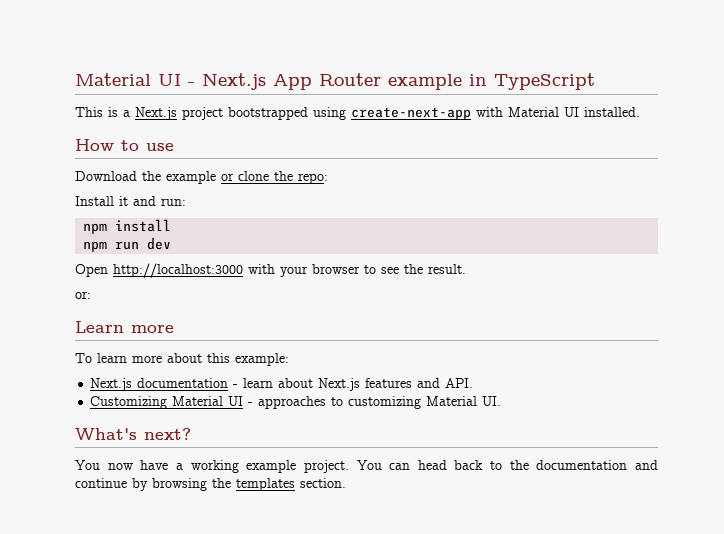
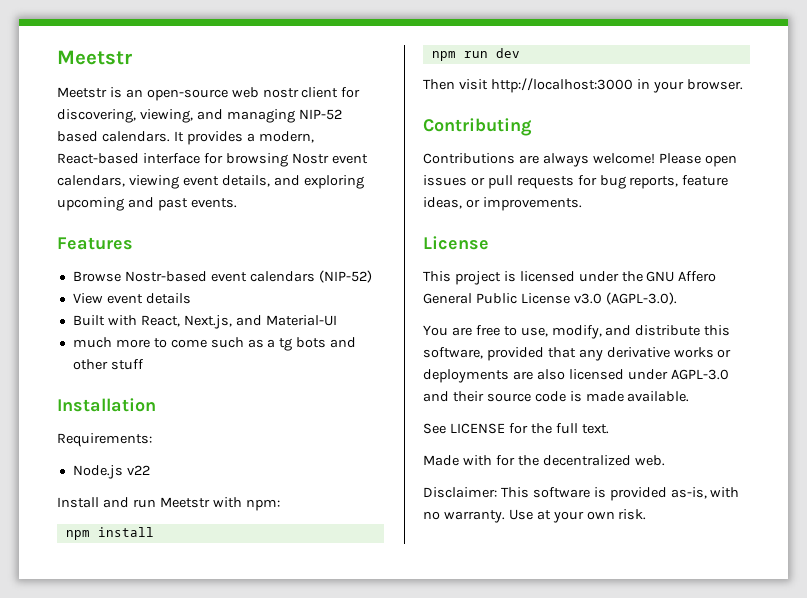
[75,73,595,90] [75,107,640,120] [75,139,174,151] [75,171,328,184] [75,196,186,206] Material UI - Next.js App Router example in TypeScript // This is a Next.js project bootstrapped using create-next-app with Material UI installed. // How to use // Download the example or clone the repo: // Install it and run: -> [57,50,132,65] [57,87,361,101] [57,109,342,123] [57,131,314,145] [57,153,368,167] [57,175,364,189] [57,197,237,211] [57,237,133,250] [72,270,372,283] [72,293,191,304] [72,315,337,329] [72,337,357,351] [72,359,144,370] [57,398,156,412] [57,433,152,447] [72,465,150,479] [57,497,280,511] Meetstr // Meetstr is an open-source web nostr client for discovering, viewing, and managing NIP-52 based calendars. It provides a modern, React-based interface for browsing Nostr event calendars, viewing event details, and exploring upcoming and past events. // Features // Browse Nostr-based event calendars (NIP-52) // View event details // Built with React, Next.js, and Material-UI // much more to come such as a tg bots and other stuff // Installation // Requirements: // Node.js v22 // Install and run Meetstr with npm:
[75,263,466,278] [75,291,91,299] [75,321,174,333] [75,353,289,366] [90,378,474,391] [90,396,502,409] [75,428,191,440] [75,460,659,473] [75,478,346,491] Open http://localhost:3000 with your browser to see the result. // or: // Learn more // To learn more about this example: // Next.js documentation - learn about Next.js features and API. // Customizing Material UI - approaches to customizing Material UI. // What's next? // You now have a working example project. You can head back to the documentation and continue by browsing the templates section. -> [423,78,743,93] [423,118,532,136] [423,153,737,167] [423,175,729,189] [423,197,582,211] [423,236,489,250] [423,271,717,285] [423,292,677,305] [423,325,731,339] [423,347,732,361] [423,369,729,383] [423,391,690,402] [423,423,609,434] [423,455,665,466] [423,487,740,501] [423,509,647,523] Then visit http://localhost:3000 in your browser. // Contributing // Contributions are always welcome! Please open issues or pull requests for bug reports, feature ideas, or improvements. // License // This project is licensed under the GNU Affero General Public License v3.0 (AGPL-3.0). // You are free to use, modify, and distribute this software, provided that any derivative works or deployments are also licensed under AGPL-3.0 and their source code is made available. // See LICENSE for the full text. // Made with for the decentralized web. // Disclaimer: This software is provided as-is, with no warranty. Use at your own risk.

